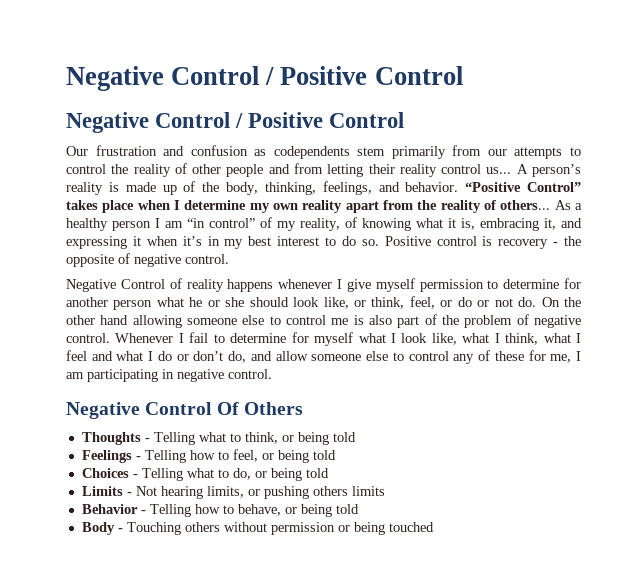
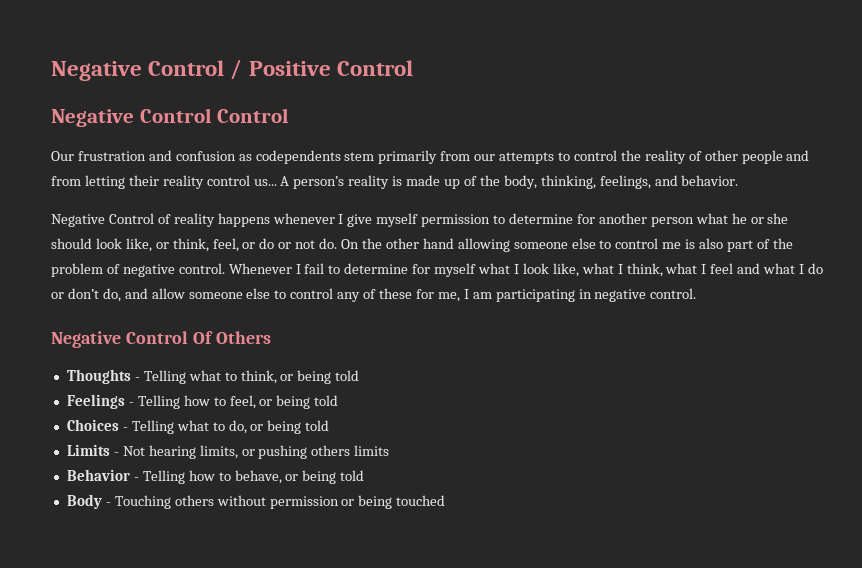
[235,112,324,128] / Positive -> (212, 115) none
[465,182,581,192] [66,200,582,213] [66,217,582,231] [66,236,581,249] [66,253,229,267] “Positive Control” takes place when I determine my own reality apart from the reality of others... As a healthy person I am “in control” of my reality, of knowing what it is, embracing it, and expressing it when it’s in my best interest to do so. Positive control is recovery - the opposite of negative control. -> (739, 180) none

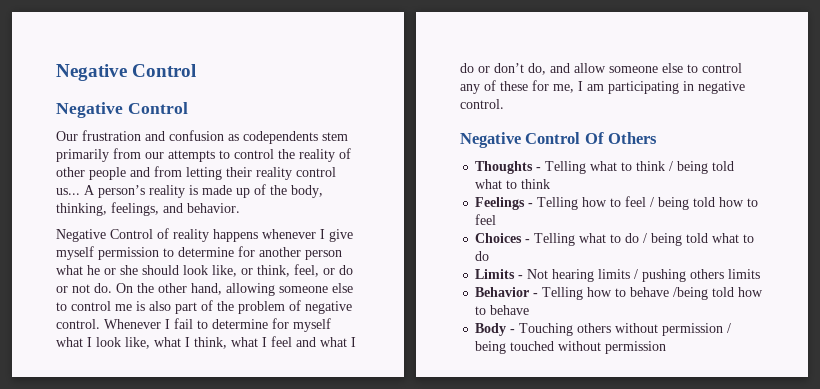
[51,59,413,81] [51,108,290,127] Negative Control / Positive Control // Negative Control Control -> [56,64,197,81] [56,102,188,118] Negative Control // Negative Control
[422,238,454,249] hand -> [191,283,222,295] hand,
[240,370,360,384] think, or being told -> [636,161,735,174] [475,179,551,189] think / being told what to think
[229,395,339,409] feel, or being told -> [625,196,759,210] [475,214,497,225] feel / being told how to feel
[228,420,330,434] do, or being told -> [625,233,755,246] [475,251,490,261] do / being told what to do
[199,445,255,459] limits, or -> [598,269,639,279] limits /
[234,470,365,484] behave, or being told -> [630,287,764,300] [475,305,530,315] behave /being told how to behave
[341,499,355,506] or -> [727,323,732,333] /
(446, 500) none -> [558,341,667,354] without permission

